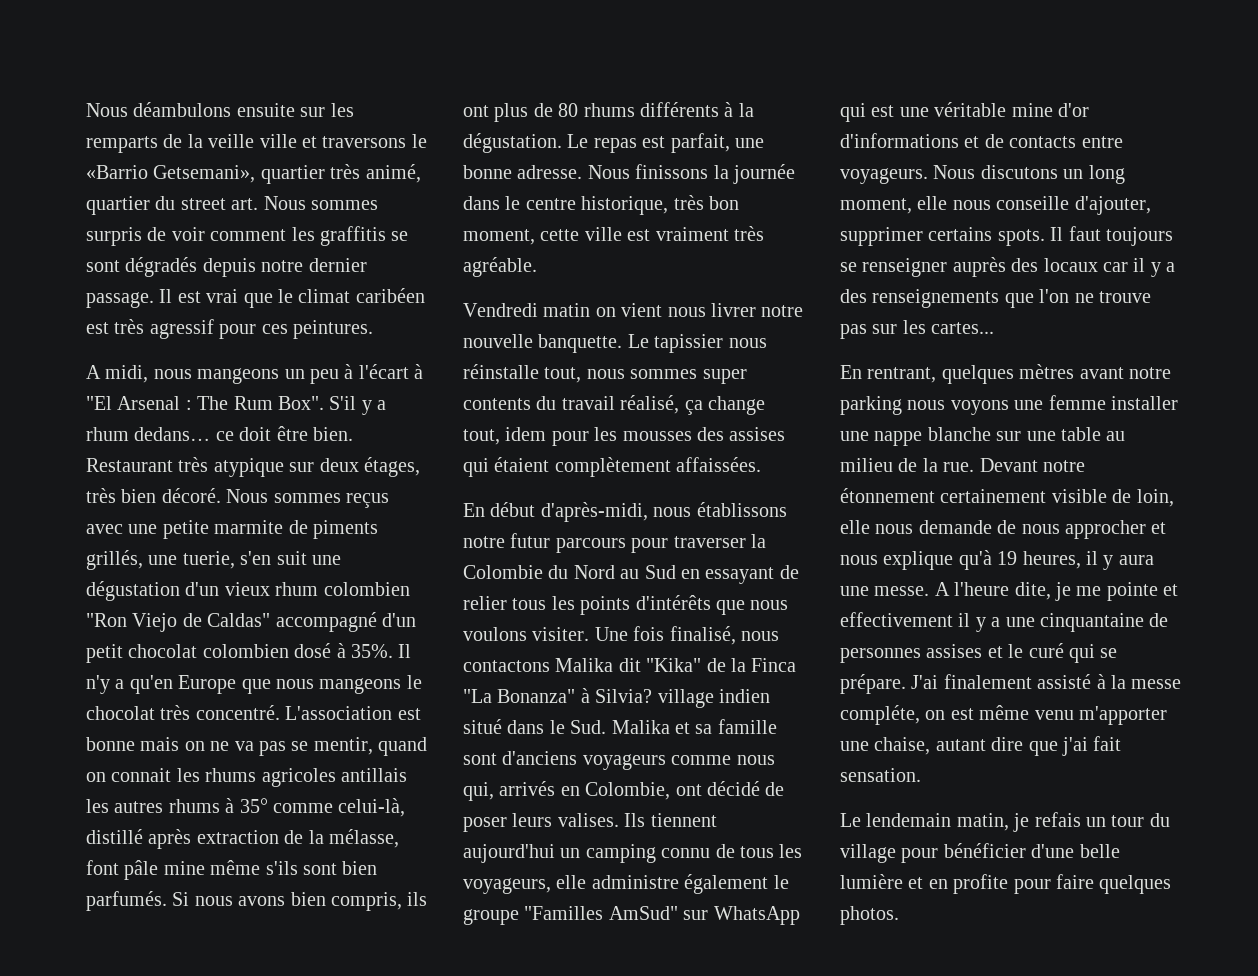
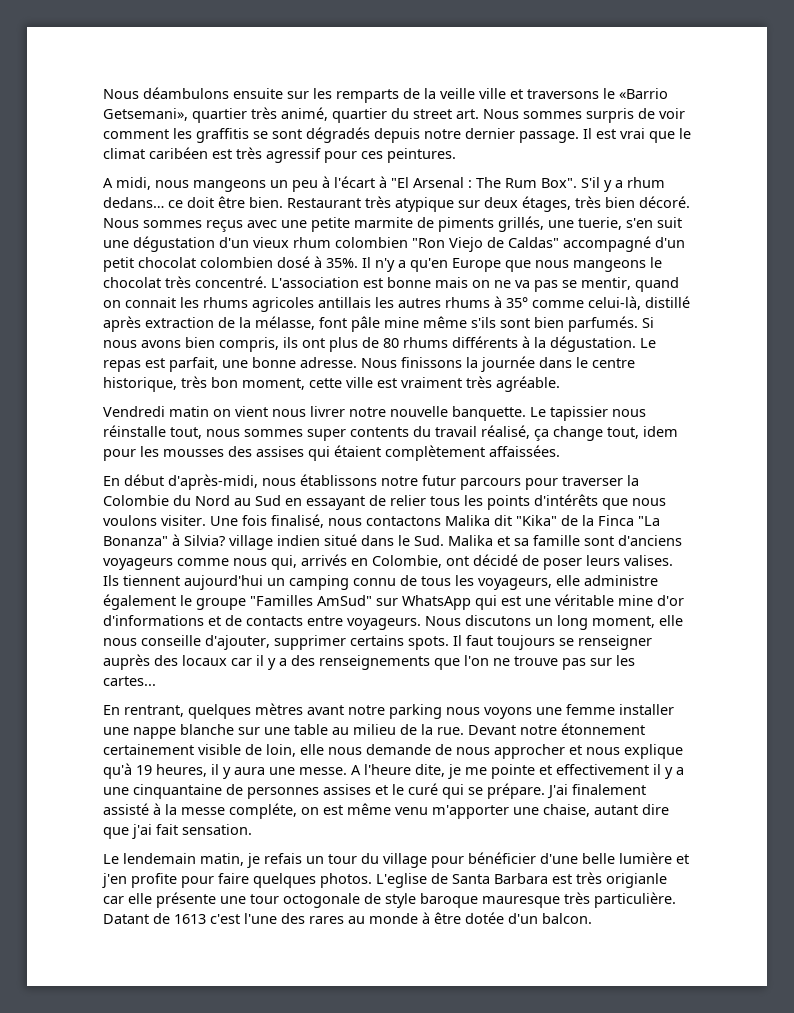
[928,879,948,889] en -> [102,873,127,888] j'en
(899, 915) none -> [376,872,667,888] [103,892,676,908] [103,912,592,924] L'eglise de Santa Barbara est très origianle car elle présente une tour octogonale de style baroque mauresque très particulière. Datant de 1613 c'est l'une des rares au monde à être dotée d'un balcon.

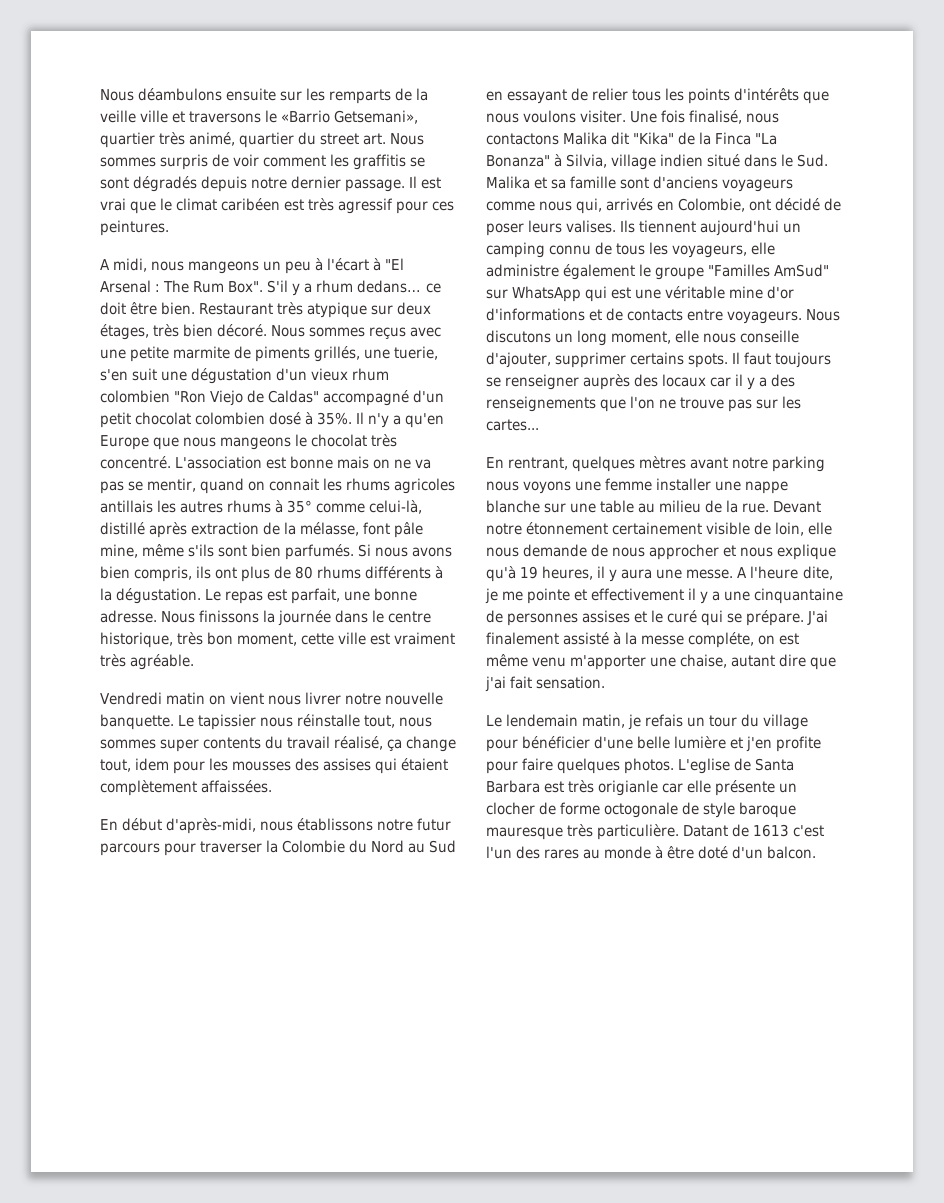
[384,317,419,328] mine -> [100,544,138,558] mine,
[184,535,225,546] Silvia? -> [566,154,608,168] Silvia,
[220,894,279,904] une tour -> [779,783,798,793] [486,802,601,815] un clocher de forme
[244,913,277,924] l'une -> [486,846,512,859] l'un
[465,912,504,924] dotée -> [698,846,729,859] doté

